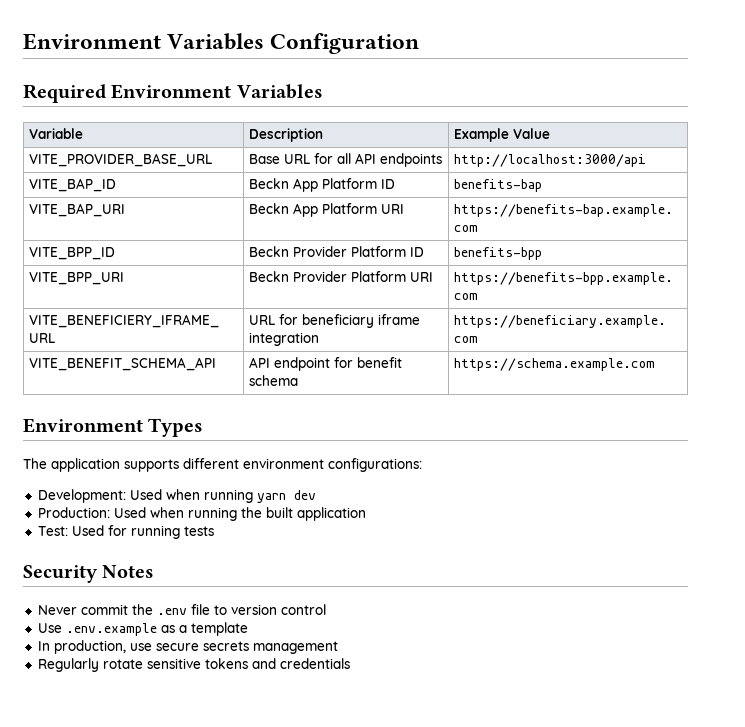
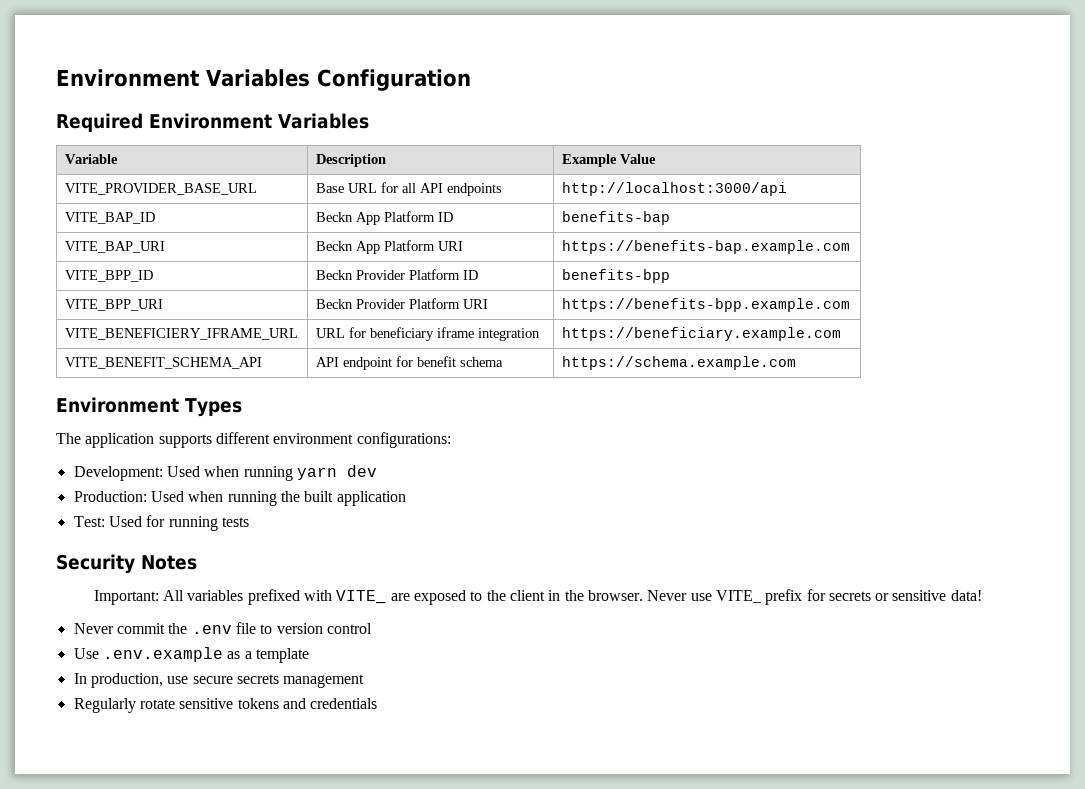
(155, 571) none -> [93,589,982,605] // Important: All variables prefixed with VITE_ are exposed to the client in the browser. Never use VITE_ prefix for secrets or sensitive data!

